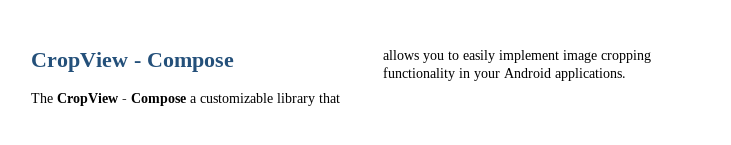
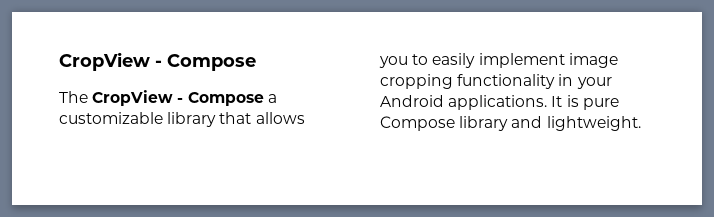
(626, 74) none -> [551,95,619,110] [380,116,641,131] It is pure Compose library and lightweight.

